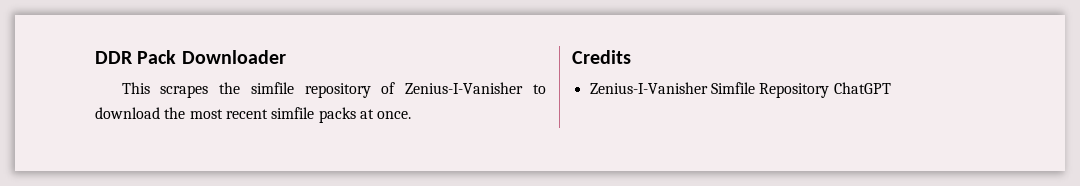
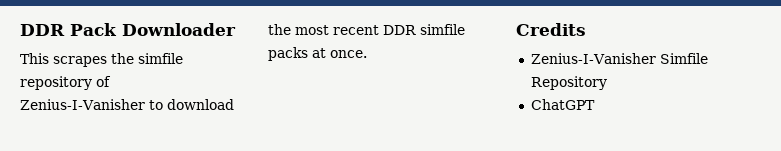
(268, 114) none -> [383,25,416,35] DDR
(830, 90) none -> (607, 83) //

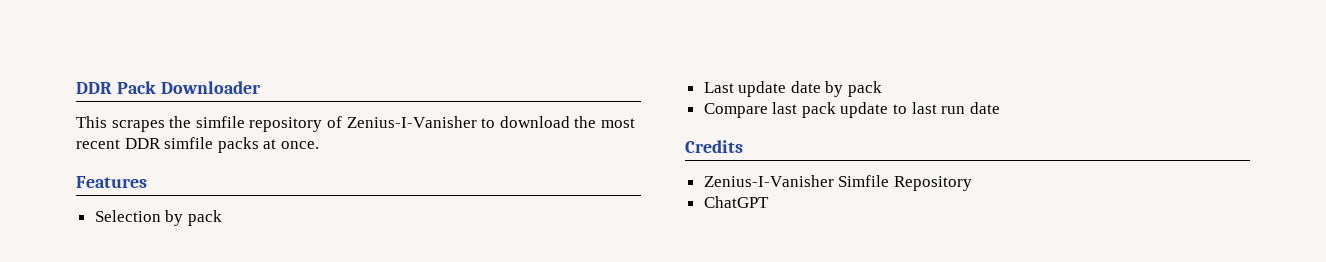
(367, 54) none -> [76,176,147,188] [94,210,222,226] [703,81,883,97] [703,102,1000,118] // Features // Selection by pack // Last update date by pack // Compare last pack update to last run date

